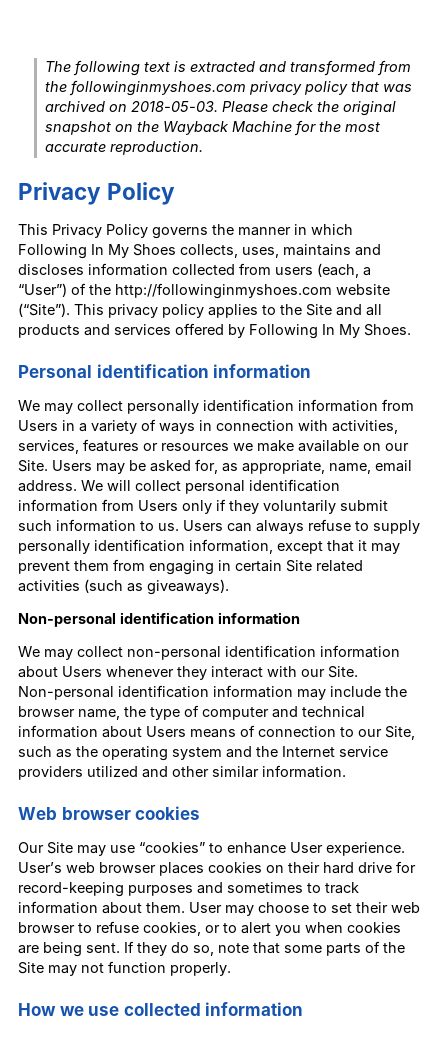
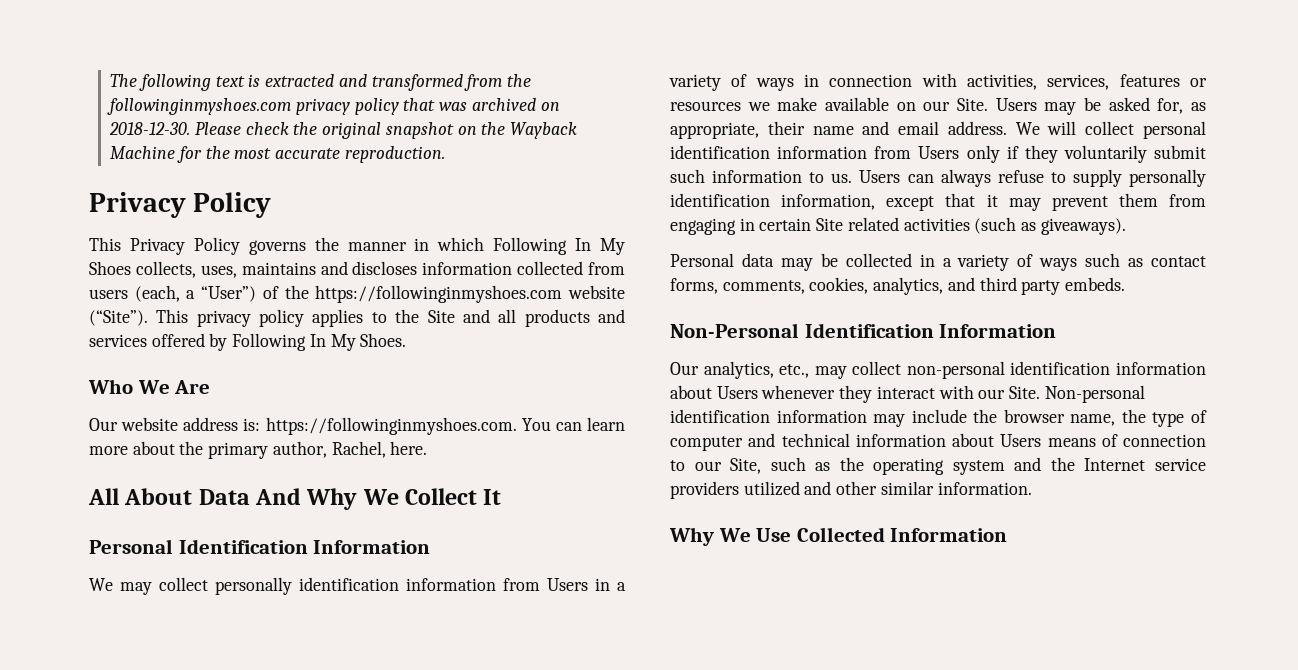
[130,101,218,112] 2018-05-03. -> [109,122,191,135] 2018-12-30.
[115,283,332,299] http://followinginmyshoes.com -> [315,285,563,303] https://followinginmyshoes.com
[18,364,312,378] // Personal identification information -> [88,379,211,394] [89,417,625,435] [89,441,428,459] [88,488,502,510] [89,539,431,554] // Who We Are // Our website address is: https://followinginmyshoes.com. You can learn more about the primary author, Rachel, here. // All About Data And Why We Collect It // Personal Identification Information
[329,463,371,474] name, -> [767,121,890,135] their name and
[18,612,300,627] [18,646,40,657] Non-personal identification information // We -> [670,253,1206,271] [670,277,1126,295] [670,323,1057,338] [670,361,810,379] Personal data may be collected in a variety of ways such as contact forms, comments, cookies, analytics, and third party embeds. // Non-Personal Identification Information // Our analytics, etc.,
[18,806,201,820] [18,842,405,856] [18,861,416,876] [18,882,359,897] [18,901,420,916] [18,921,401,936] [18,941,405,957] [18,961,231,976] [18,1002,304,1016] Web browser cookies // Our Site may use “cookies” to enhance User experience. User’s web browser places cookies on their hard drive for record-keeping purposes and sometimes to track information about them. User may choose to set their web browser to refuse cookies, or to alert you when cookies are being sent. If they do so, note that some parts of the Site may not function properly. // How we use collected information -> [669,527,1008,546] Why We Use Collected Information

